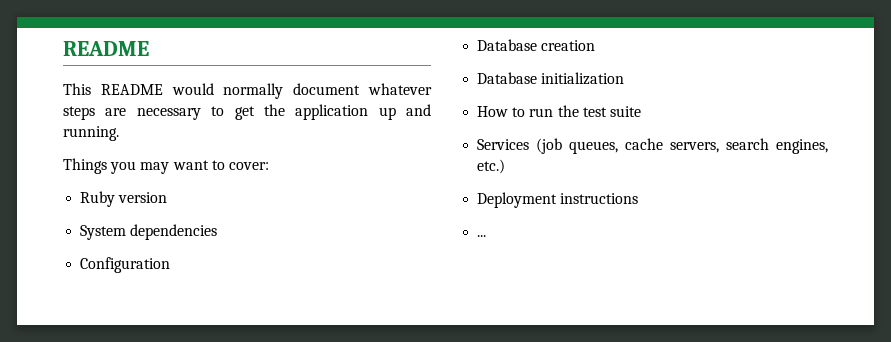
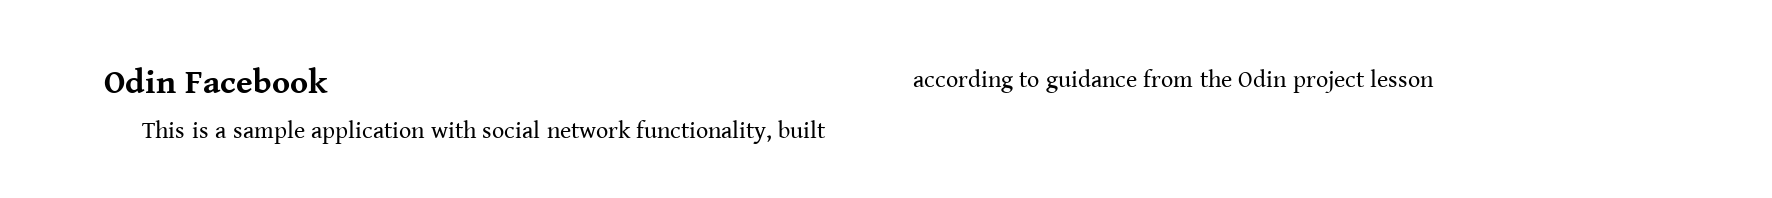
[63,41,149,56] README -> [104,67,329,93] Odin Facebook
[100,83,432,99] [63,104,431,120] [63,126,119,141] [63,158,269,174] [80,191,168,207] [80,224,218,240] [80,257,171,273] [477,39,596,51] [477,72,625,85] [477,105,641,117] [477,138,828,154] [477,159,506,174] [477,192,639,208] [477,235,487,237] README would normally document whatever steps are necessary to get the application up and running. // Things you may want to cover: // Ruby version // System dependencies // Configuration // Database creation // Database initialization // How to run the test suite // Services (job queues, cache servers, search engines, etc.) // Deployment instructions // ... -> [191,120,827,144] [913,69,1435,93] is a sample application with social network functionality, built according to guidance from the Odin project lesson

